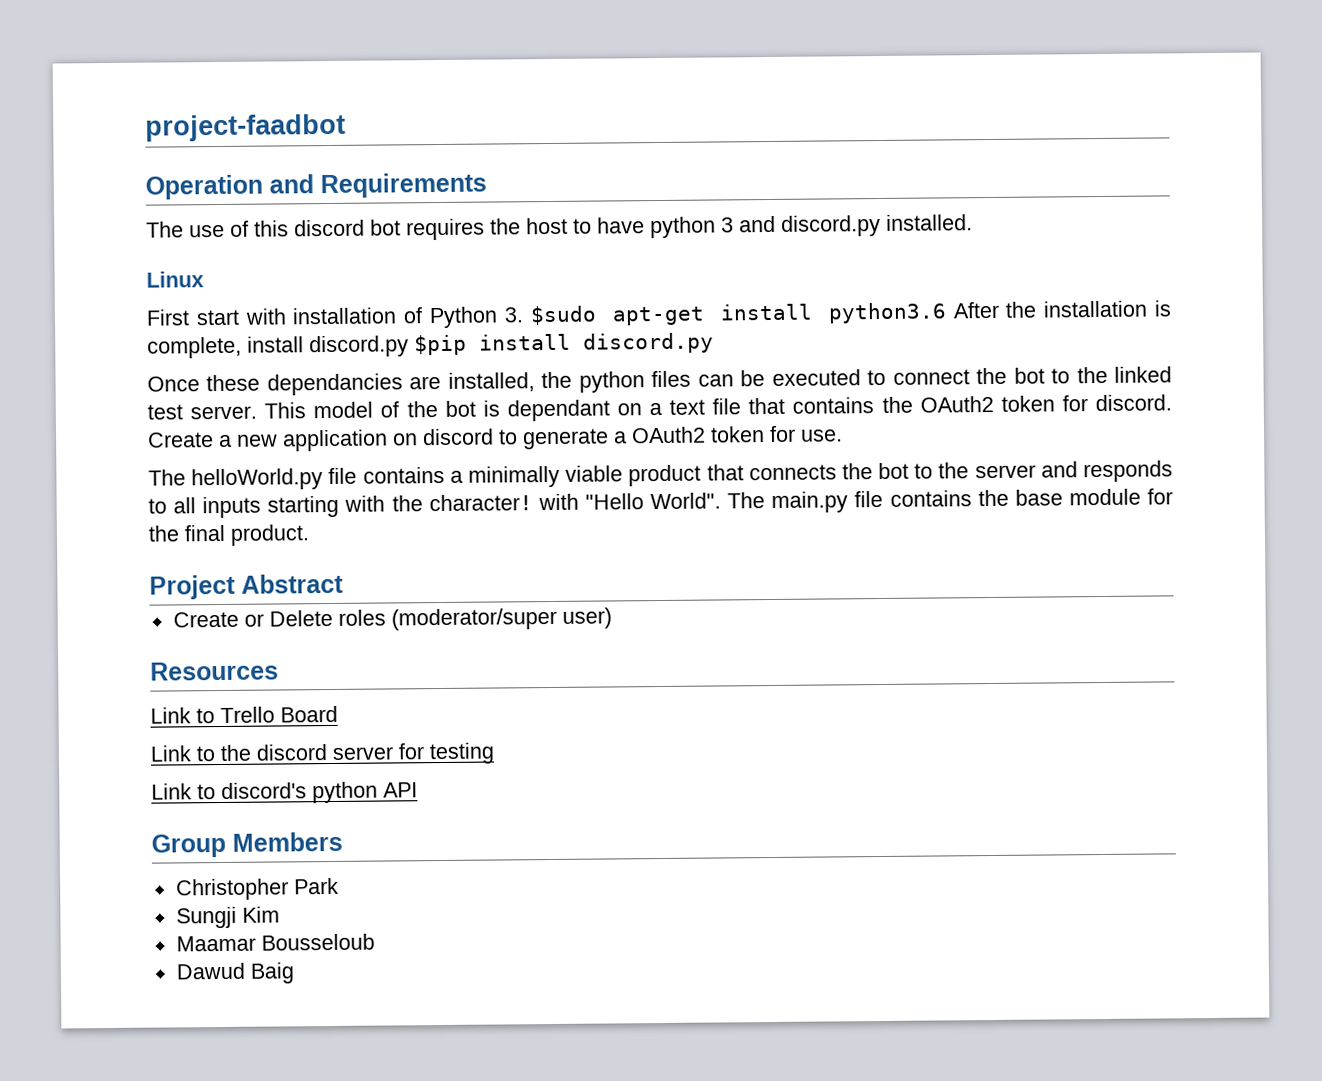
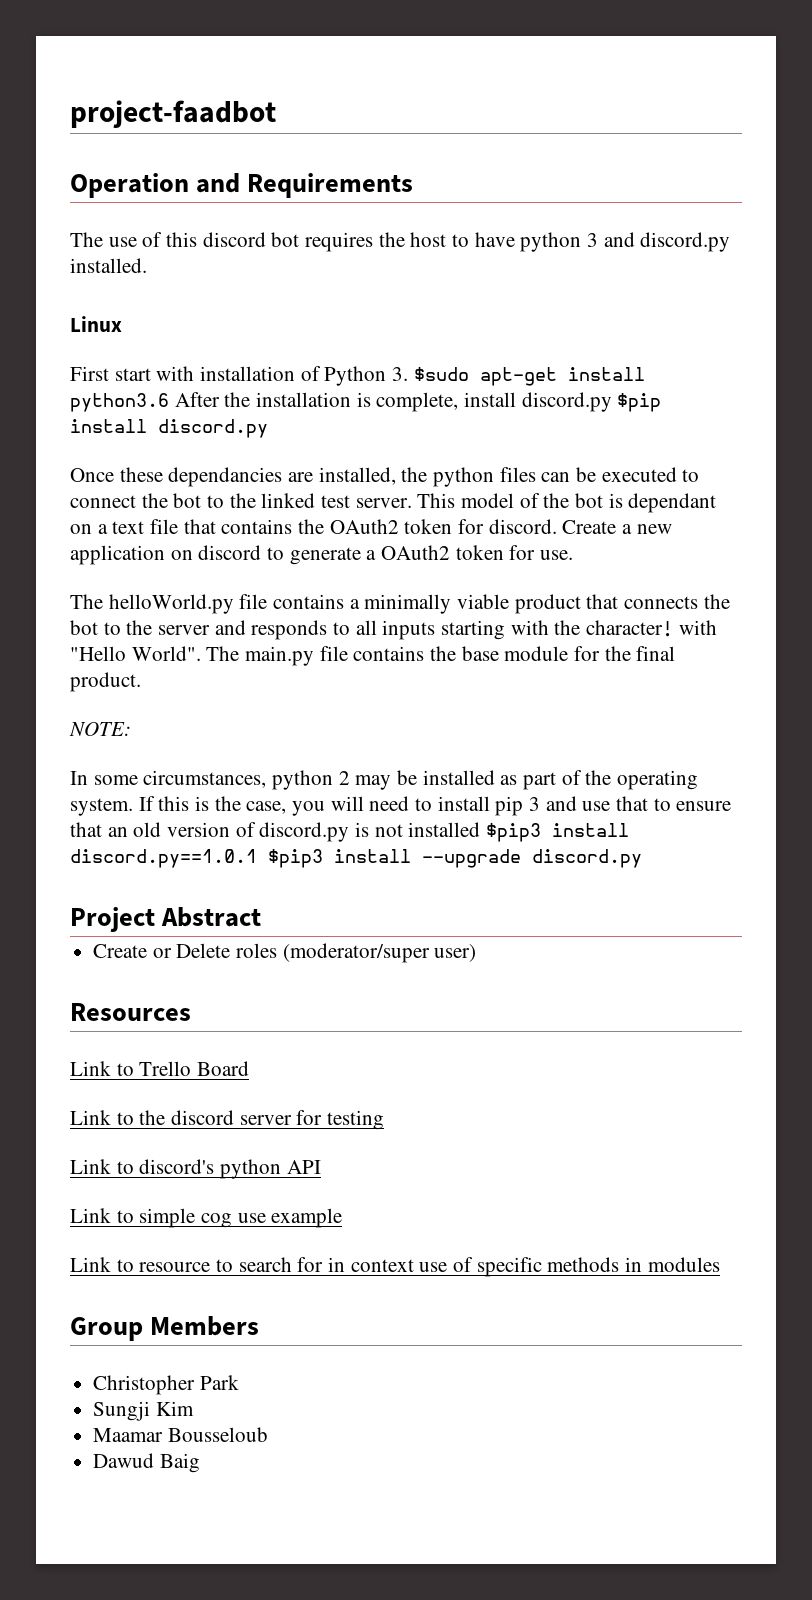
(310, 535) none -> [69,721,131,736] [70,770,699,790] [70,796,732,816] [70,822,630,842] [70,849,642,868] // NOTE: // In some circumstances, python 2 may be installed as part of the operating system. If this is the case, you will need to install pip 3 and use that to ensure that an old version of discord.py is not installed $pip3 install discord.py==1.0.1 $pip3 install --upgrade discord.py
(418, 790) none -> [70,1208,343,1228] [70,1257,720,1277] // Link to simple cog use example // Link to resource to search for in context use of specific methods in modules

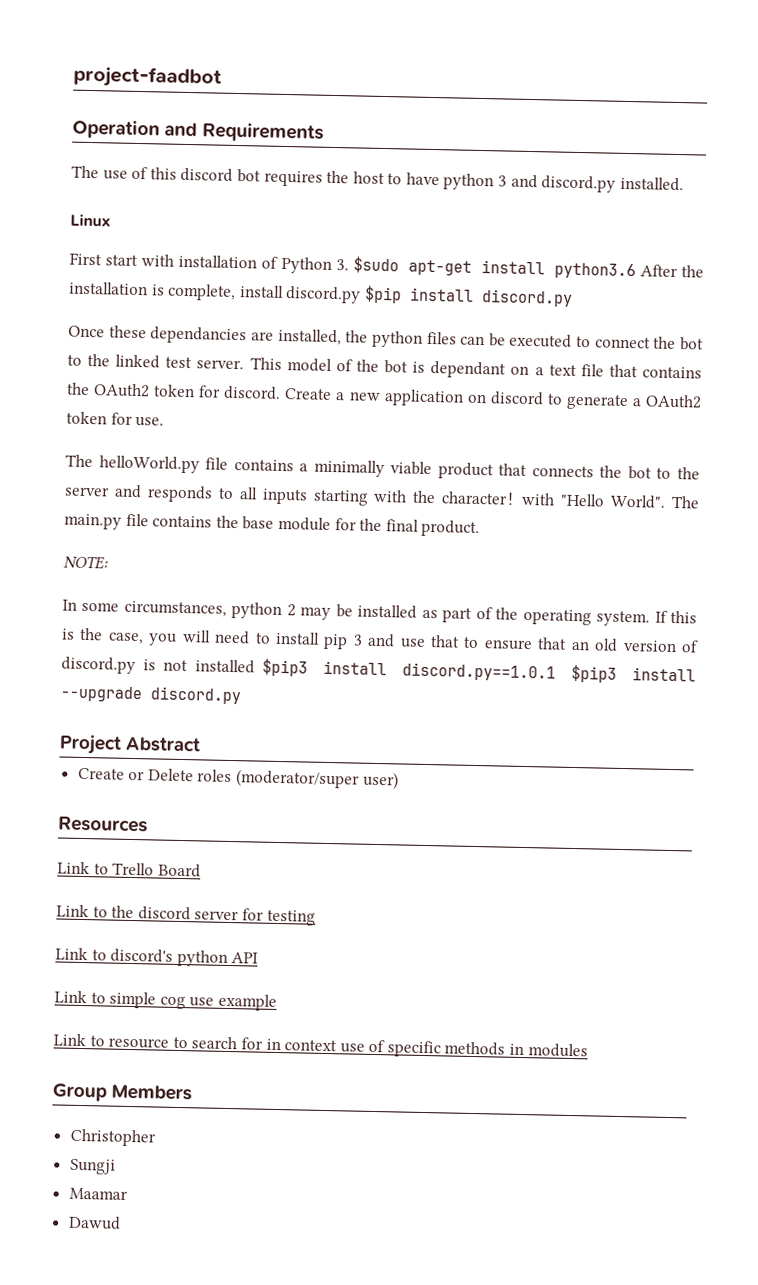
[199,1375,239,1390] Park -> (156, 1137) none
[155,1401,194,1416] Kim -> (116, 1166) none
[167,1427,268,1442] Bousseloub -> (128, 1193) none
[159,1453,200,1473] Baig -> (121, 1222) none

